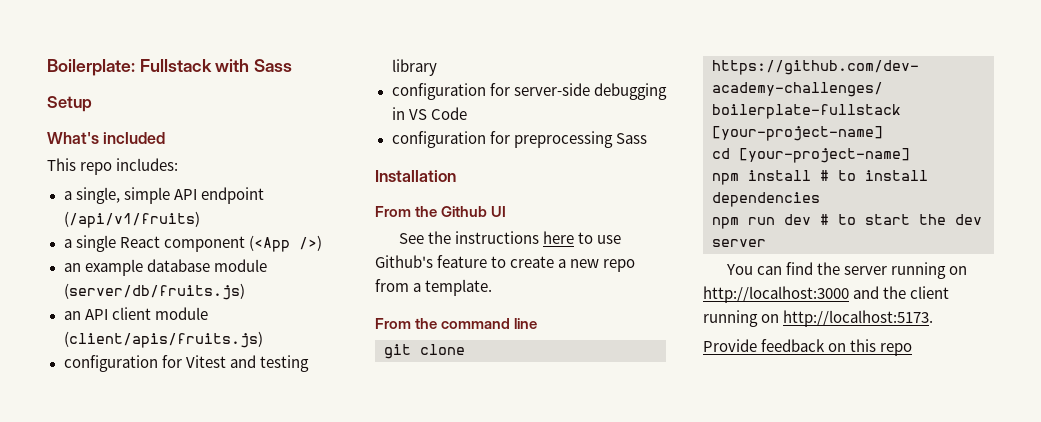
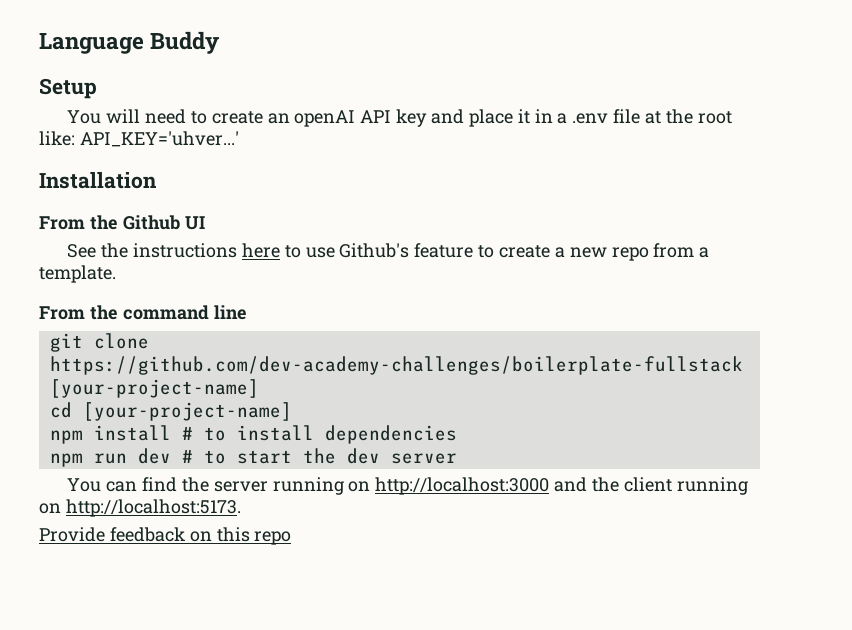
[47,59,293,76] [47,96,92,112] [47,132,166,144] [47,158,179,175] [63,187,264,204] [63,211,200,228] [63,235,322,252] [63,259,267,276] [63,283,245,300] [63,307,208,320] [63,331,263,348] [63,355,309,372] [391,59,437,76] [391,83,667,100] [391,107,467,120] [391,131,647,148] Boilerplate: Fullstack with Sass // Setup // What's included // This repo includes: // a single, simple API endpoint (/api/v1/fruits) // a single React component (<App />) // an example database module (server/db/fruits.js) // an API client module (client/apis/fruits.js) // configuration for Vitest and testing library // configuration for server-side debugging in VS Code // configuration for preprocessing Sass -> [39,31,220,54] [39,78,97,99] [67,109,732,127] [39,131,239,147] Language Buddy // Setup // You will need to create an openAI API key and place it in a .env file at the root like: API_KEY='uhver...'

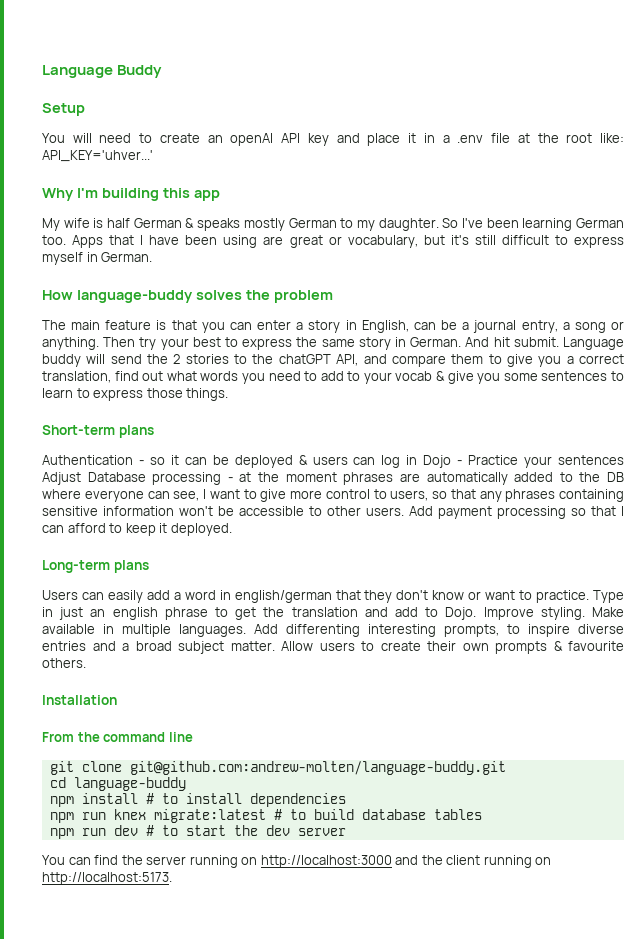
[39,172,157,189] [39,215,205,230] [67,243,710,261] [39,265,116,283] Installation // From the Github UI // See the instructions here to use Github's feature to create a new repo from a template. -> [42,188,220,201] [42,218,624,231] [42,235,624,248] [42,252,153,265] [42,290,333,303] [42,320,624,333] [42,337,624,350] [42,354,625,367] [42,371,624,384] [42,388,229,401] [42,425,154,438] [42,455,624,468] [42,472,625,485] [42,489,624,502] [42,506,624,519] [42,523,232,536] [42,560,149,573] [42,590,624,603] [42,607,624,620] [42,624,624,637] [42,641,624,654] [42,658,86,668] [42,695,117,705] Why I'm building this app // My wife is half German & speaks mostly German to my daughter. So I've been learning German too. Apps that I have been using are great or vocabulary, but it's still difficult to express myself in German. // How language-buddy solves the problem // The main feature is that you can enter a story in English, can be a journal entry, a song or anything. Then try your best to express the same story in German. And hit submit. Language buddy will send the 2 stories to the chatGPT API, and compare them to give you a correct translation, find out what words you need to add to your vocab & give you some sentences to learn to express those things. // Short-term plans // Authentication - so it can be deployed & users can log in Dojo - Practice your sentences Adjust Database processing - at the moment phrases are automatically added to the DB where everyone can see, I want to give more control to users, so that any phrases containing sensitive information won't be accessible to other users. Add payment processing so that I can afford to keep it deployed. // Long-term plans // Users can easily add a word in english/german that they don't know or want to practice. Type in just an english phrase to get the translation and add to Dojo. Improve styling. Make available in multiple languages. Add differenting interesting prompts, to inspire diverse entries and a broad subject matter. Allow users to create their own prompts & favourite others. // Installation
[49,356,743,375] [49,379,259,398] https://github.com/dev-academy-challenges/boilerplate-fullstack [your-project-name] -> [129,761,506,775] git@github.com:andrew-molten/language-buddy.git
[82,402,292,421] [your-project-name] -> [73,777,186,791] language-buddy
(457, 434) none -> [49,809,482,823] // npm run knex migrate:latest # to build database tables
[39,527,292,545] // Provide feedback on this repo -> (172, 878) none

